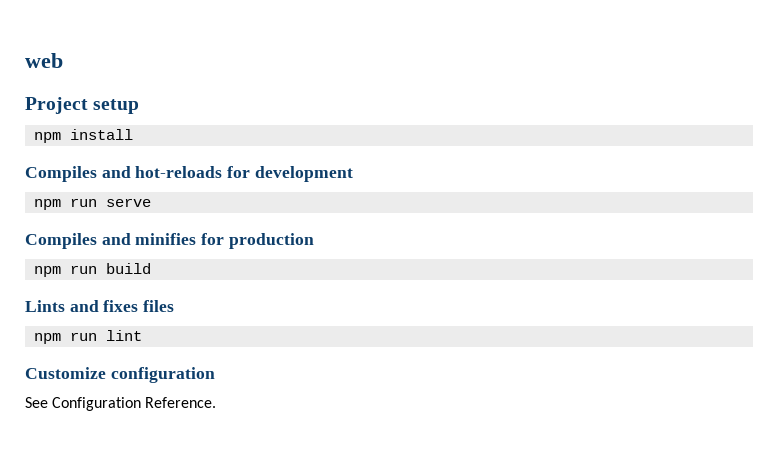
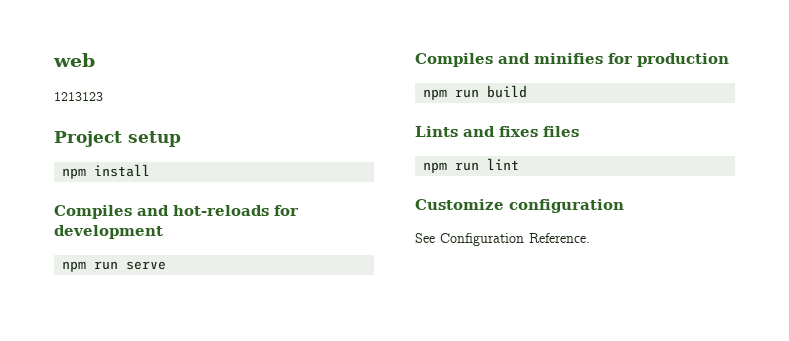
(63, 60) none -> [54,92,103,101] // 1213123

